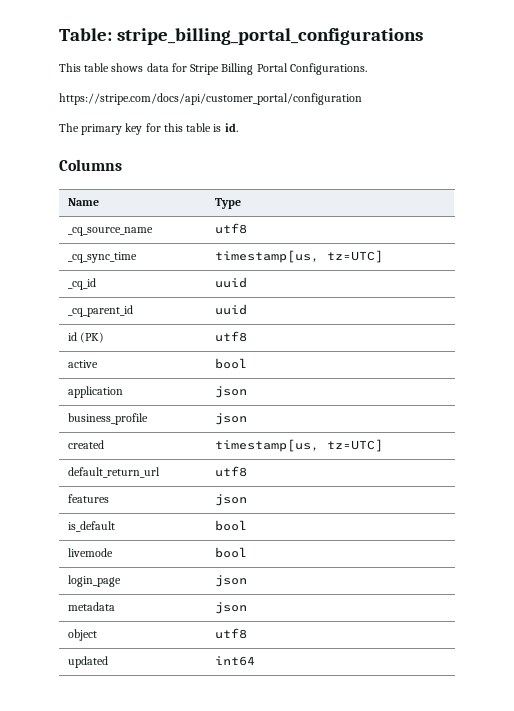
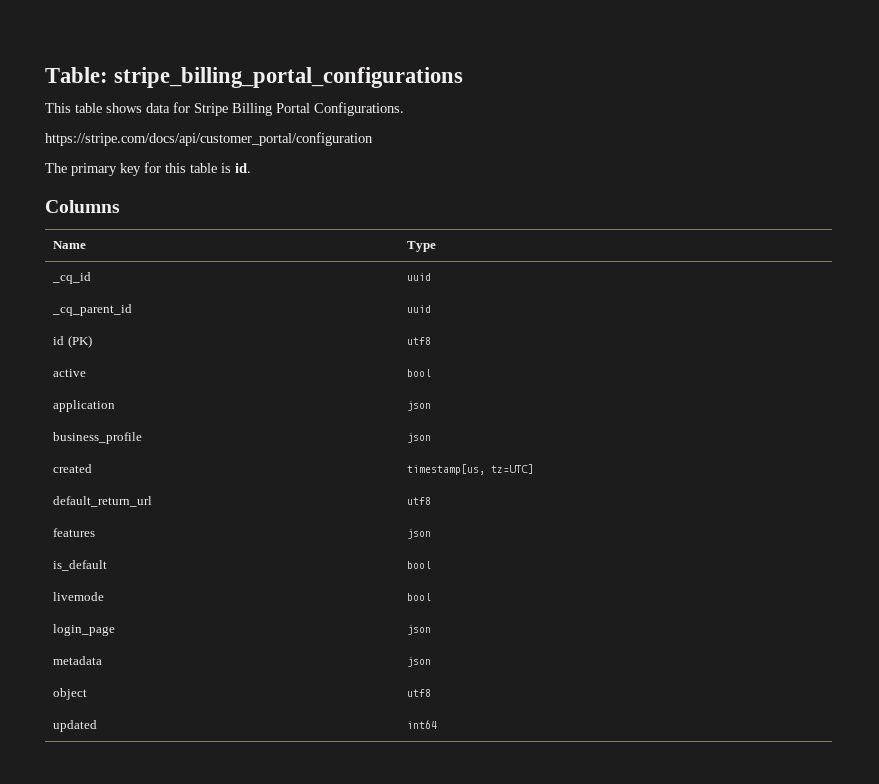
[67,227,153,236] [214,223,247,234] [67,252,137,263] [214,250,383,263] // _cq_source_name | utf8 // _cq_sync_time | timestamp[us, tz=UTC] -> (437, 246) none

